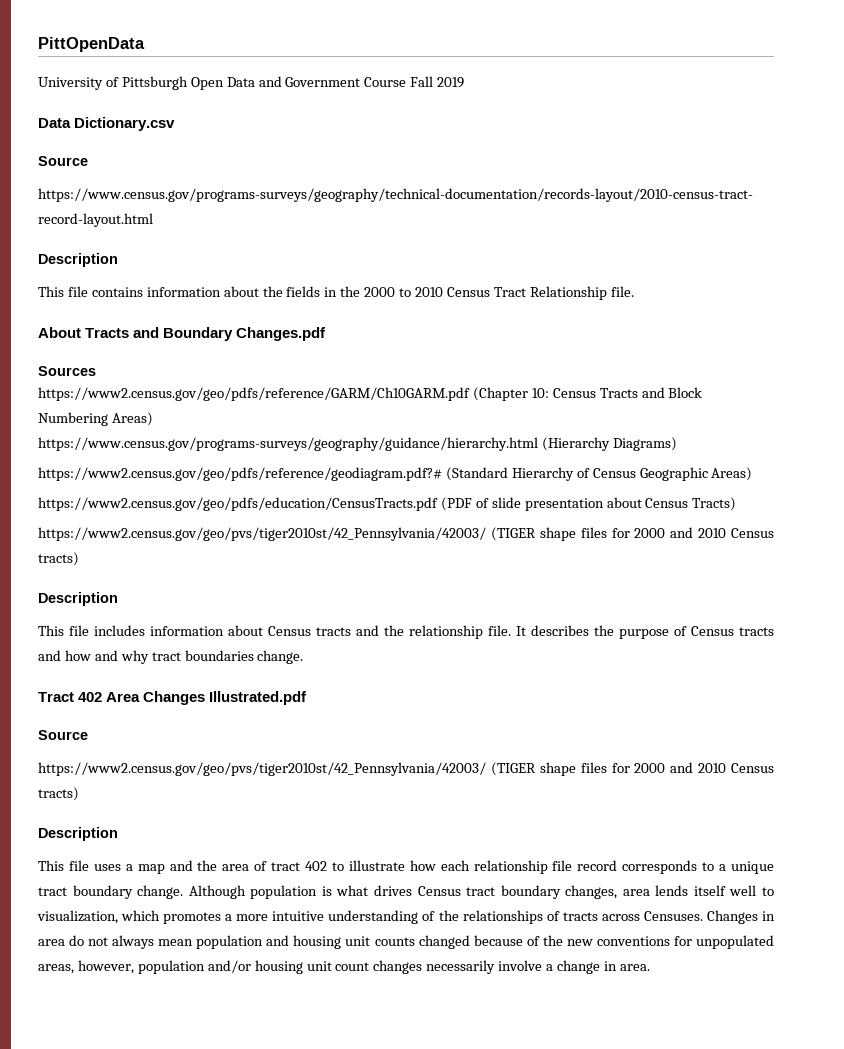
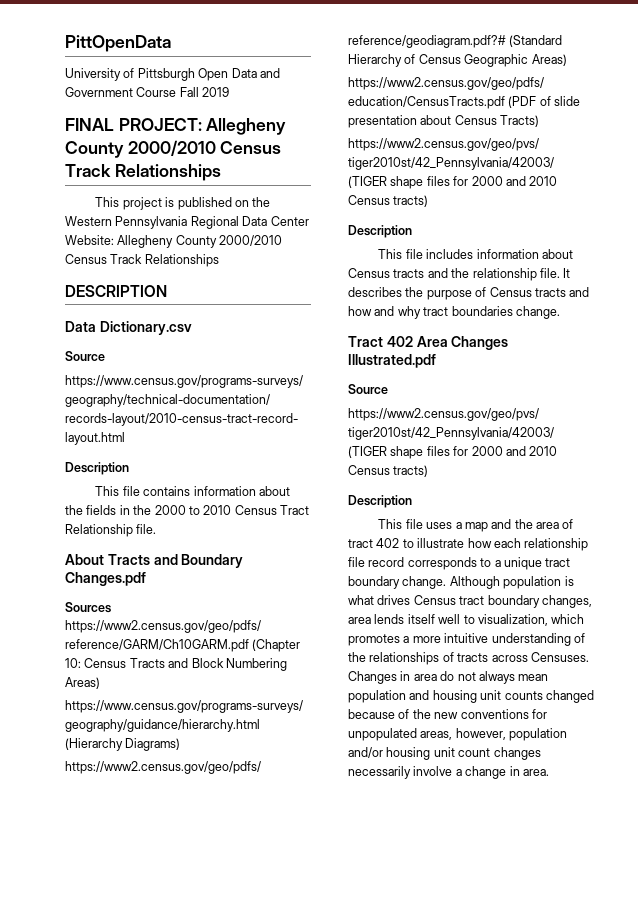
(465, 82) none -> [65,118,287,135] [65,140,282,158] [65,164,221,181] [95,197,271,210] [65,216,309,229] [65,235,283,248] [65,254,219,267] [65,285,167,297] // FINAL PROJECT: Allegheny County 2000/2010 Census Track Relationships // This project is published on the Western Pennsylvania Regional Data Center Website: Allegheny County 2000/2010 Census Track Relationships // DESCRIPTION

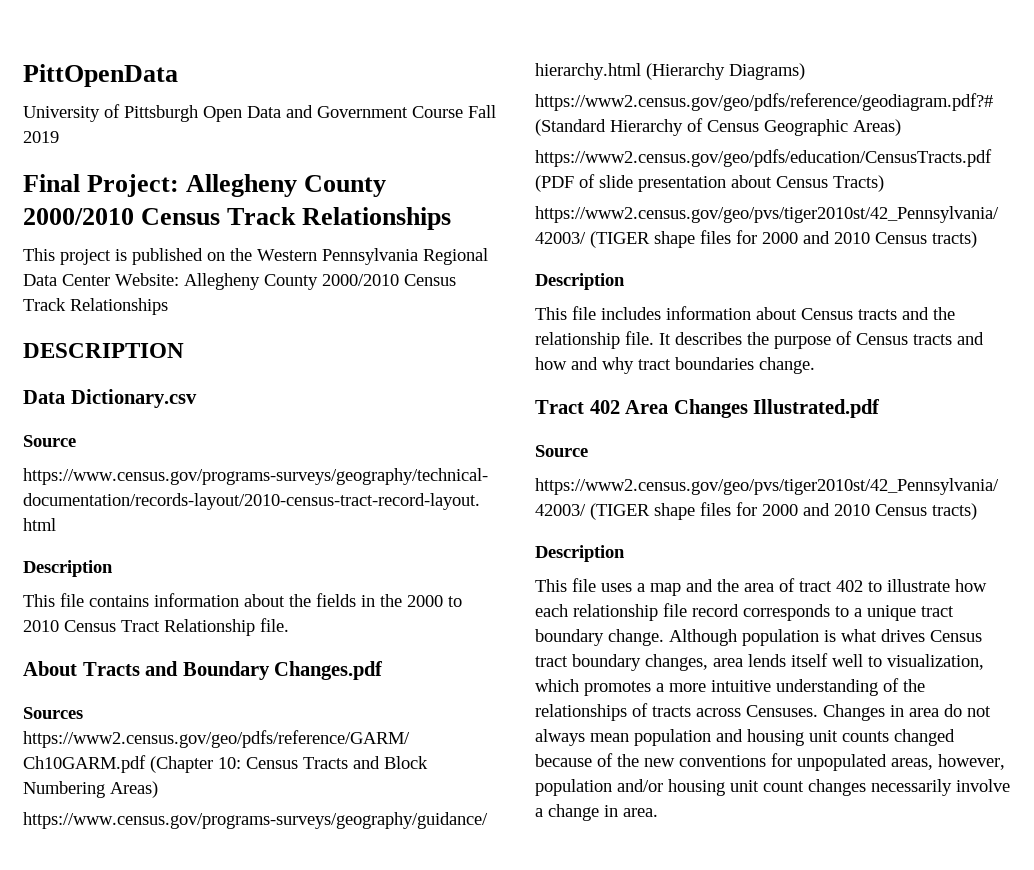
[65,118,202,131] FINAL PROJECT: -> [23,174,180,197] Final Project:

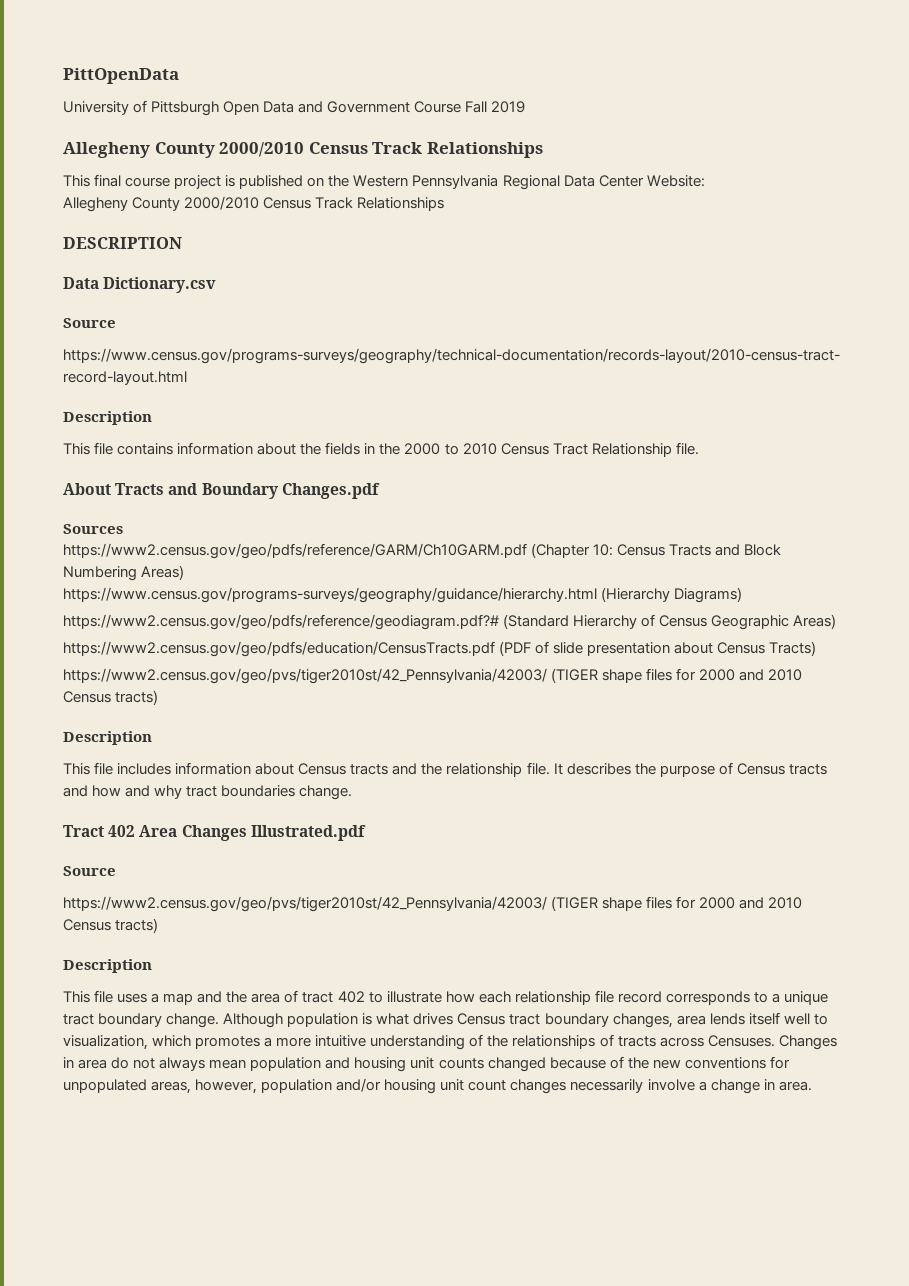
[23,174,180,197] Final Project: -> (526, 107) none
(55, 254) none -> [94,174,171,187] final course
(179, 279) none -> (705, 181) //

